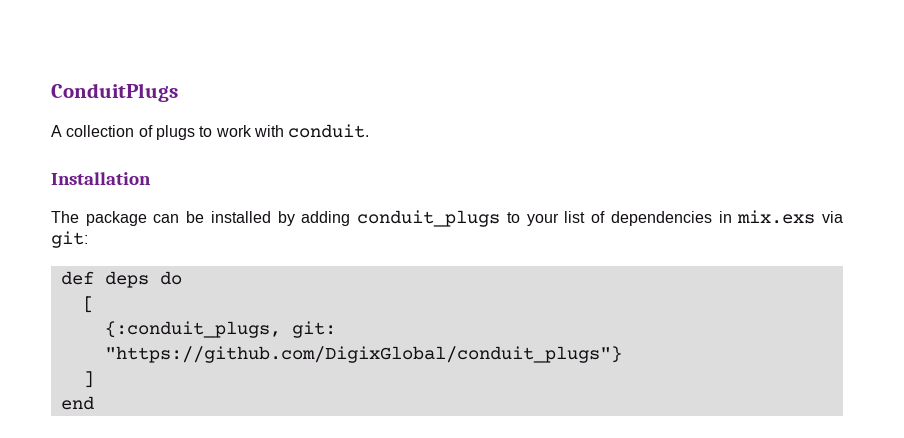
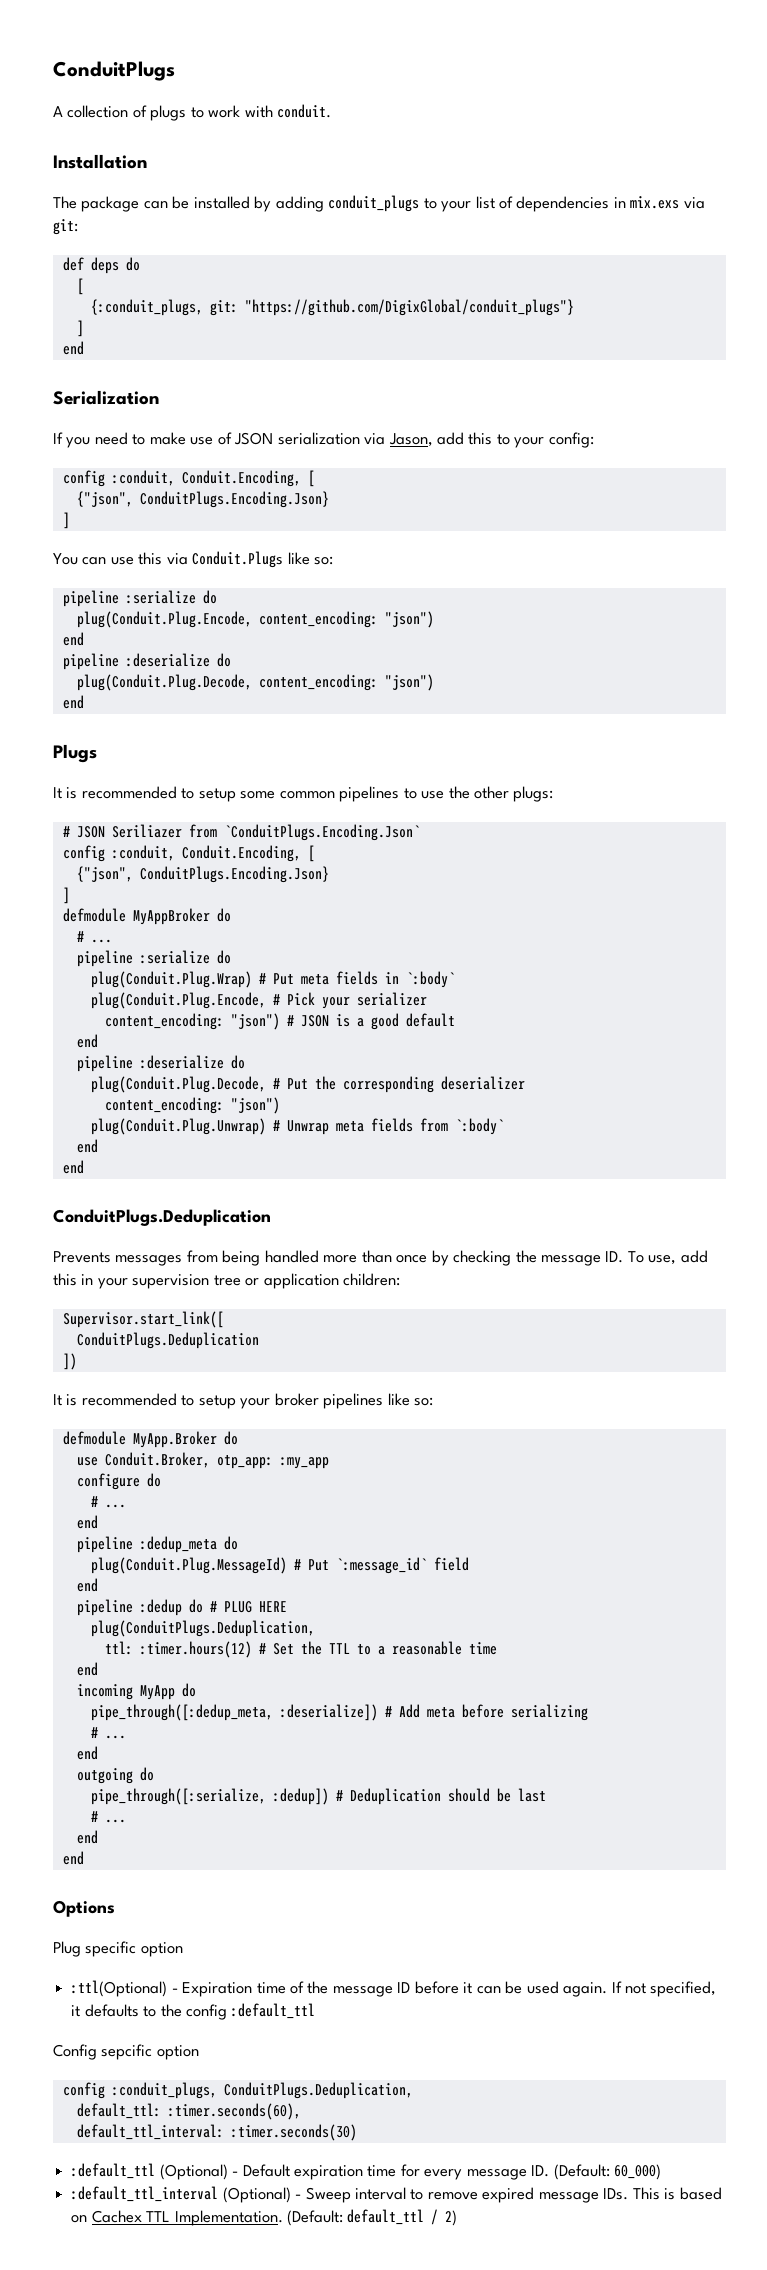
(94, 403) none -> [53,390,159,405] [53,432,594,448] [62,470,315,487] [76,491,329,508] [62,512,70,529] [53,551,334,568] [62,590,217,607] [76,611,434,628] [62,632,84,646] [62,653,231,670] [76,674,434,691] [62,695,84,709] [53,744,97,763] [53,786,554,802] [62,824,420,841] [62,845,315,862] [76,866,329,883] [62,887,70,904] [62,908,231,925] [76,931,112,943] [76,950,231,967] [90,971,455,988] [90,992,427,1009] [104,1013,455,1030] [76,1034,98,1048] [76,1055,245,1072] [90,1076,525,1093] [104,1097,280,1114] [90,1118,504,1135] [76,1139,98,1153] [62,1160,84,1174] [53,1209,271,1226] [53,1250,708,1266] [53,1273,401,1289] [62,1311,224,1328] [76,1332,259,1349] [62,1353,77,1370] [53,1393,434,1409] [62,1431,238,1448] [76,1452,329,1469] [76,1473,161,1490] [90,1496,126,1508] [76,1515,98,1529] [76,1536,238,1553] [90,1557,469,1574] [76,1578,98,1592] [76,1599,287,1616] [90,1620,315,1637] [104,1641,497,1658] [76,1662,98,1676] [76,1683,196,1700] [90,1704,588,1721] [90,1727,126,1739] [76,1746,98,1760] [76,1767,154,1784] [90,1788,546,1805] [90,1811,126,1823] [76,1830,98,1844] [62,1851,84,1865] [53,1900,115,1917] [53,1941,183,1957] [71,1980,717,1997] [71,2003,316,2020] [53,2044,199,2060] [62,2082,413,2099] [76,2103,301,2120] [76,2124,357,2141] [71,2163,662,2180] [71,2186,722,2203] [71,2209,458,2226] // Serialization // If you need to make use of JSON serialization via Jason, add this to your config: // config :conduit, Conduit.Encoding, [ // {"json", ConduitPlugs.Encoding.Json} // ] // You can use this via Conduit.Plugs like so: // pipeline :serialize do // plug(Conduit.Plug.Encode, content_encoding: "json") // end // pipeline :deserialize do // plug(Conduit.Plug.Decode, content_encoding: "json") // end // Plugs // It is recommended to setup some common pipelines to use the other plugs: // # JSON Seriliazer from `ConduitPlugs.Encoding.Json` // config :conduit, Conduit.Encoding, [ // {"json", ConduitPlugs.Encoding.Json} // ] // defmodule MyAppBroker do // # ... // pipeline :serialize do // plug(Conduit.Plug.Wrap) # Put meta fields in `:body` // plug(Conduit.Plug.Encode, # Pick your serializer // content_encoding: "json") # JSON is a good default // end // pipeline :deserialize do // plug(Conduit.Plug.Decode, # Put the corresponding deserializer // content_encoding: "json") // plug(Conduit.Plug.Unwrap) # Unwrap meta fields from `:body` // end // end // ConduitPlugs.Deduplication // Prevents messages from being handled more than once by checking the message ID. To use, add this in your supervision tree or application children: // Supervisor.start_link([ // ConduitPlugs.Deduplication // ]) // It is recommended to setup your broker pipelines like so: // defmodule MyApp.Broker do // use Conduit.Broker, otp_app: :my_app // configure do // # ... // end // pipeline :dedup_meta do // plug(Conduit.Plug.MessageId) # Put `:message_id` field // end // pipeline :dedup do # PLUG HERE // plug(ConduitPlugs.Deduplication, // ttl: :timer.hours(12) # Set the TTL to a reasonable time // end // incoming MyApp do // pipe_through([:dedup_meta, :deserialize]) # Add meta before serializing // # ... // end // outgoing do // pipe_through([:serialize, :dedup]) # Deduplication should be last // # ... // end // end // Options // Plug specific option // :ttl(Optional) - Expiration time of the message ID before it can be used again. If not specified, it defaults to the config :default_ttl // Config sepcific option // config :conduit_plugs, ConduitPlugs.Deduplication, // default_ttl: :timer.seconds(60), // default_ttl_interval: :timer.seconds(30) // :default_ttl (Optional) - Default expiration time for every message ID. (Default: 60_000) // :default_ttl_interval (Optional) - Sweep interval to remove expired message IDs. This is based on Cachex TTL Implementation. (Default: default_ttl / 2)

